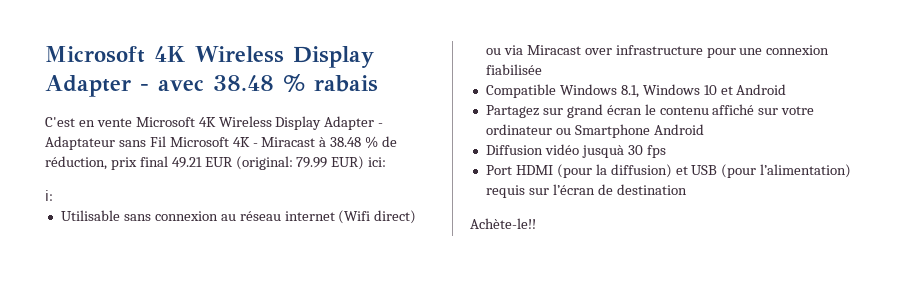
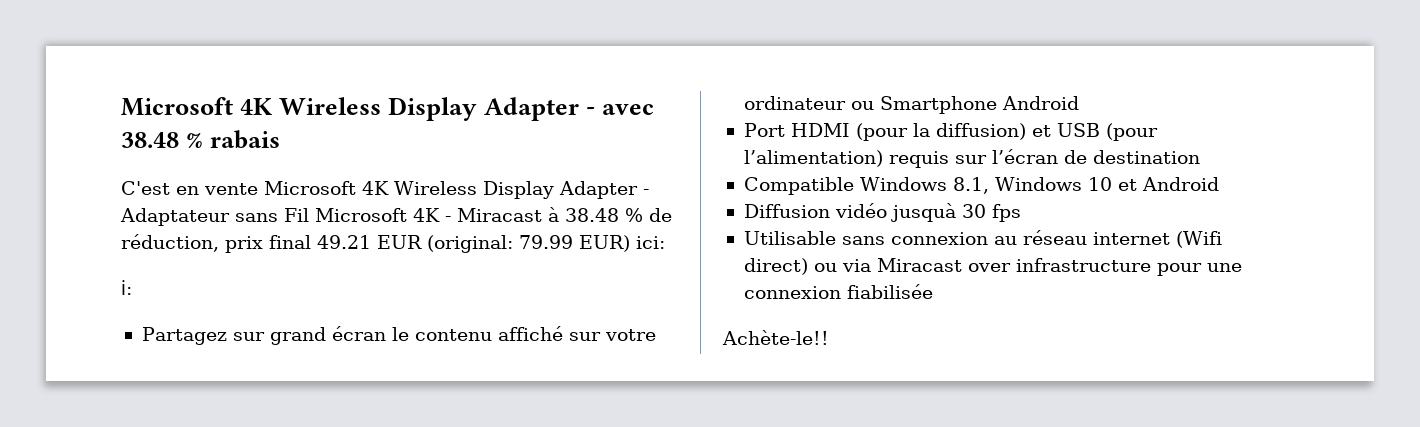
(53, 195) none -> [141,326,656,345] [743,96,1079,114] [743,123,1158,141] [743,149,1200,168] [743,177,1219,195] [743,203,1021,222] // Partagez sur grand écran le contenu affiché sur votre ordinateur ou Smartphone Android // Port HDMI (pour la diffusion) et USB (pour l’alimentation) requis sur l’écran de destination // Compatible Windows 8.1, Windows 10 et Android // Diffusion vidéo jusquà 30 fps
[485,84,787,98] [485,104,815,118] [485,124,704,138] [485,144,666,158] [485,164,852,178] [485,184,687,198] // Compatible Windows 8.1, Windows 10 et Android // Partagez sur grand écran le contenu affiché sur votre ordinateur ou Smartphone Android // Diffusion vidéo jusquà 30 fps // Port HDMI (pour la diffusion) et USB (pour l’alimentation) requis sur l’écran de destination -> (933, 291) none

